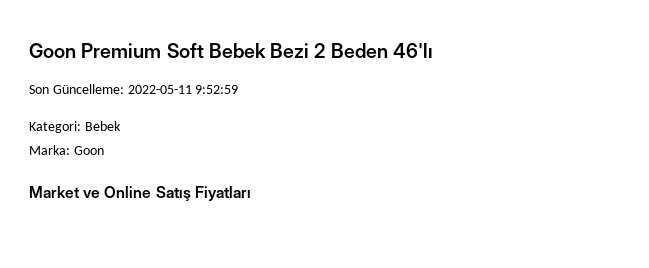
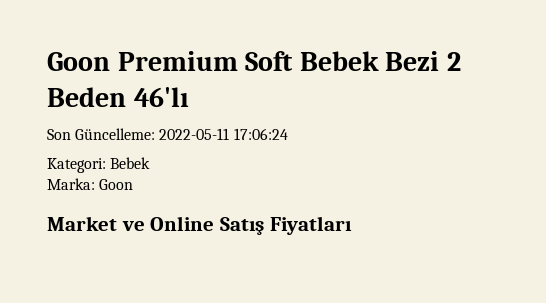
[195,85,239,94] 9:52:59 -> [233,128,288,140] 17:06:24

